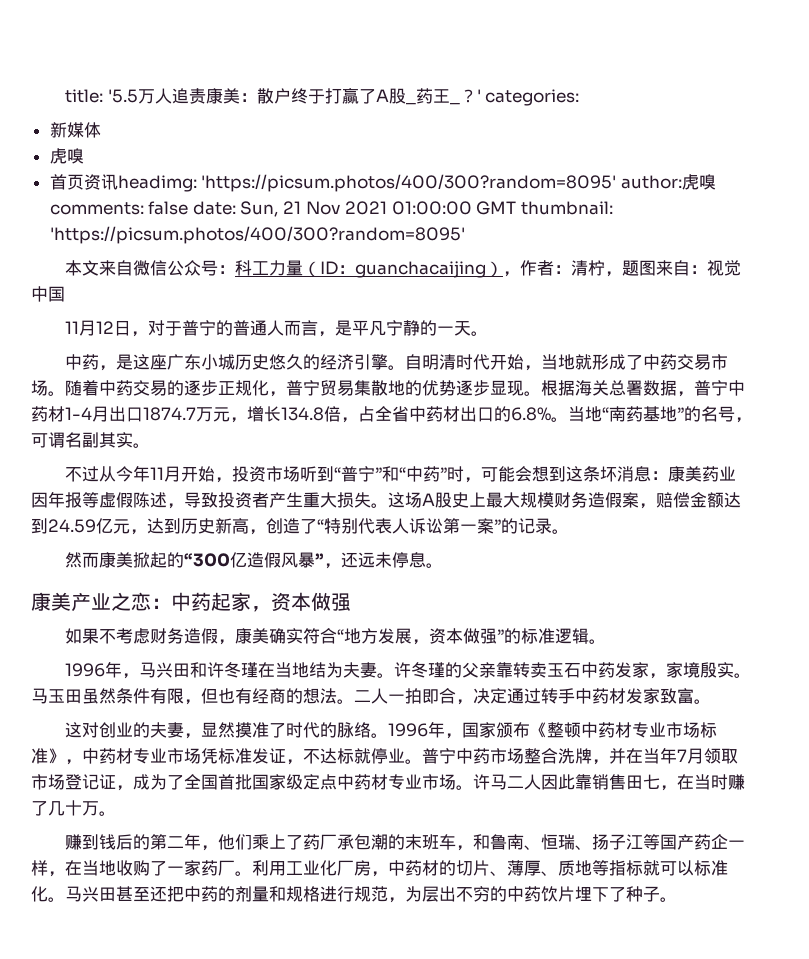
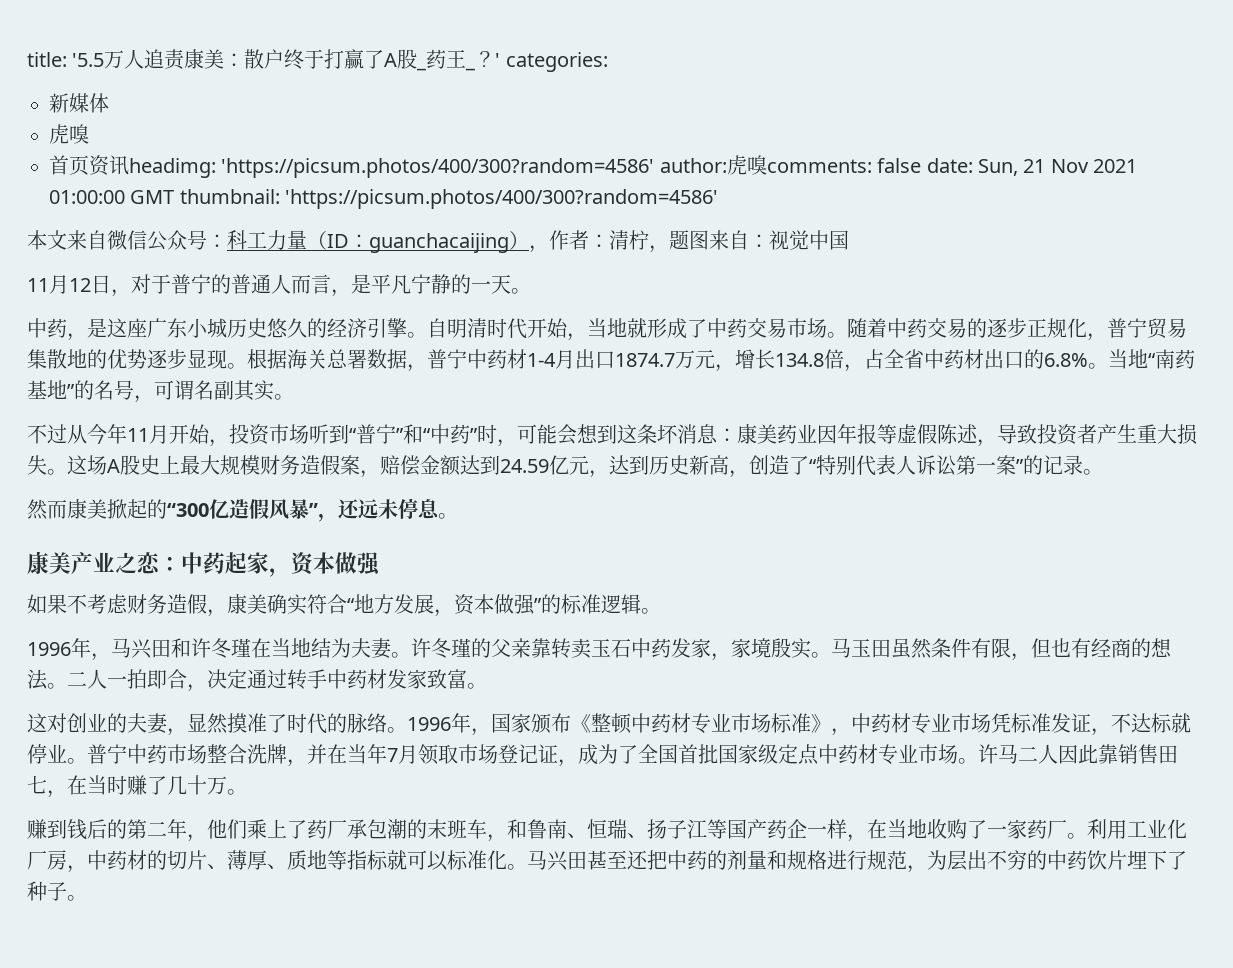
[201,174,617,192] 'https://picsum.photos/400/300?random=8095' -> [221,158,655,178] 'https://picsum.photos/400/300?random=4586'
[49,226,465,244] 'https://picsum.photos/400/300?random=8095' -> [285,189,719,209] 'https://picsum.photos/400/300?random=4586'

